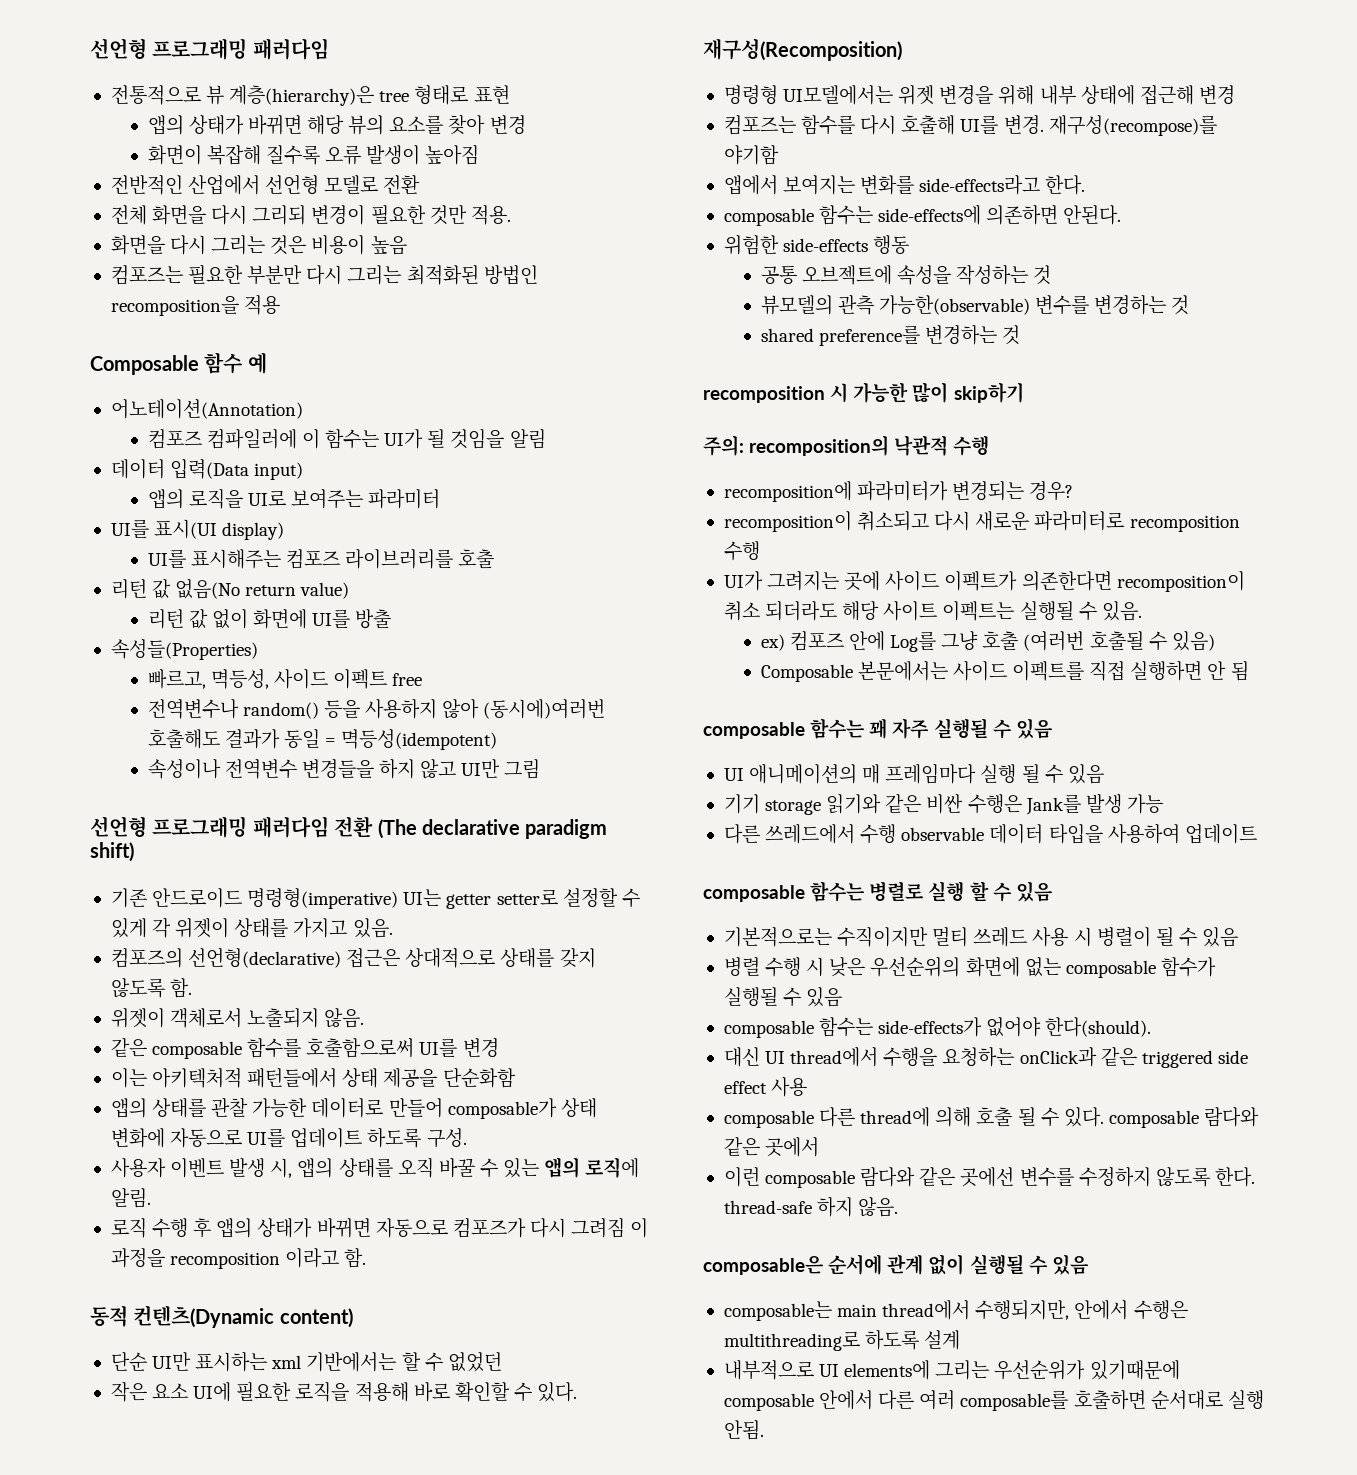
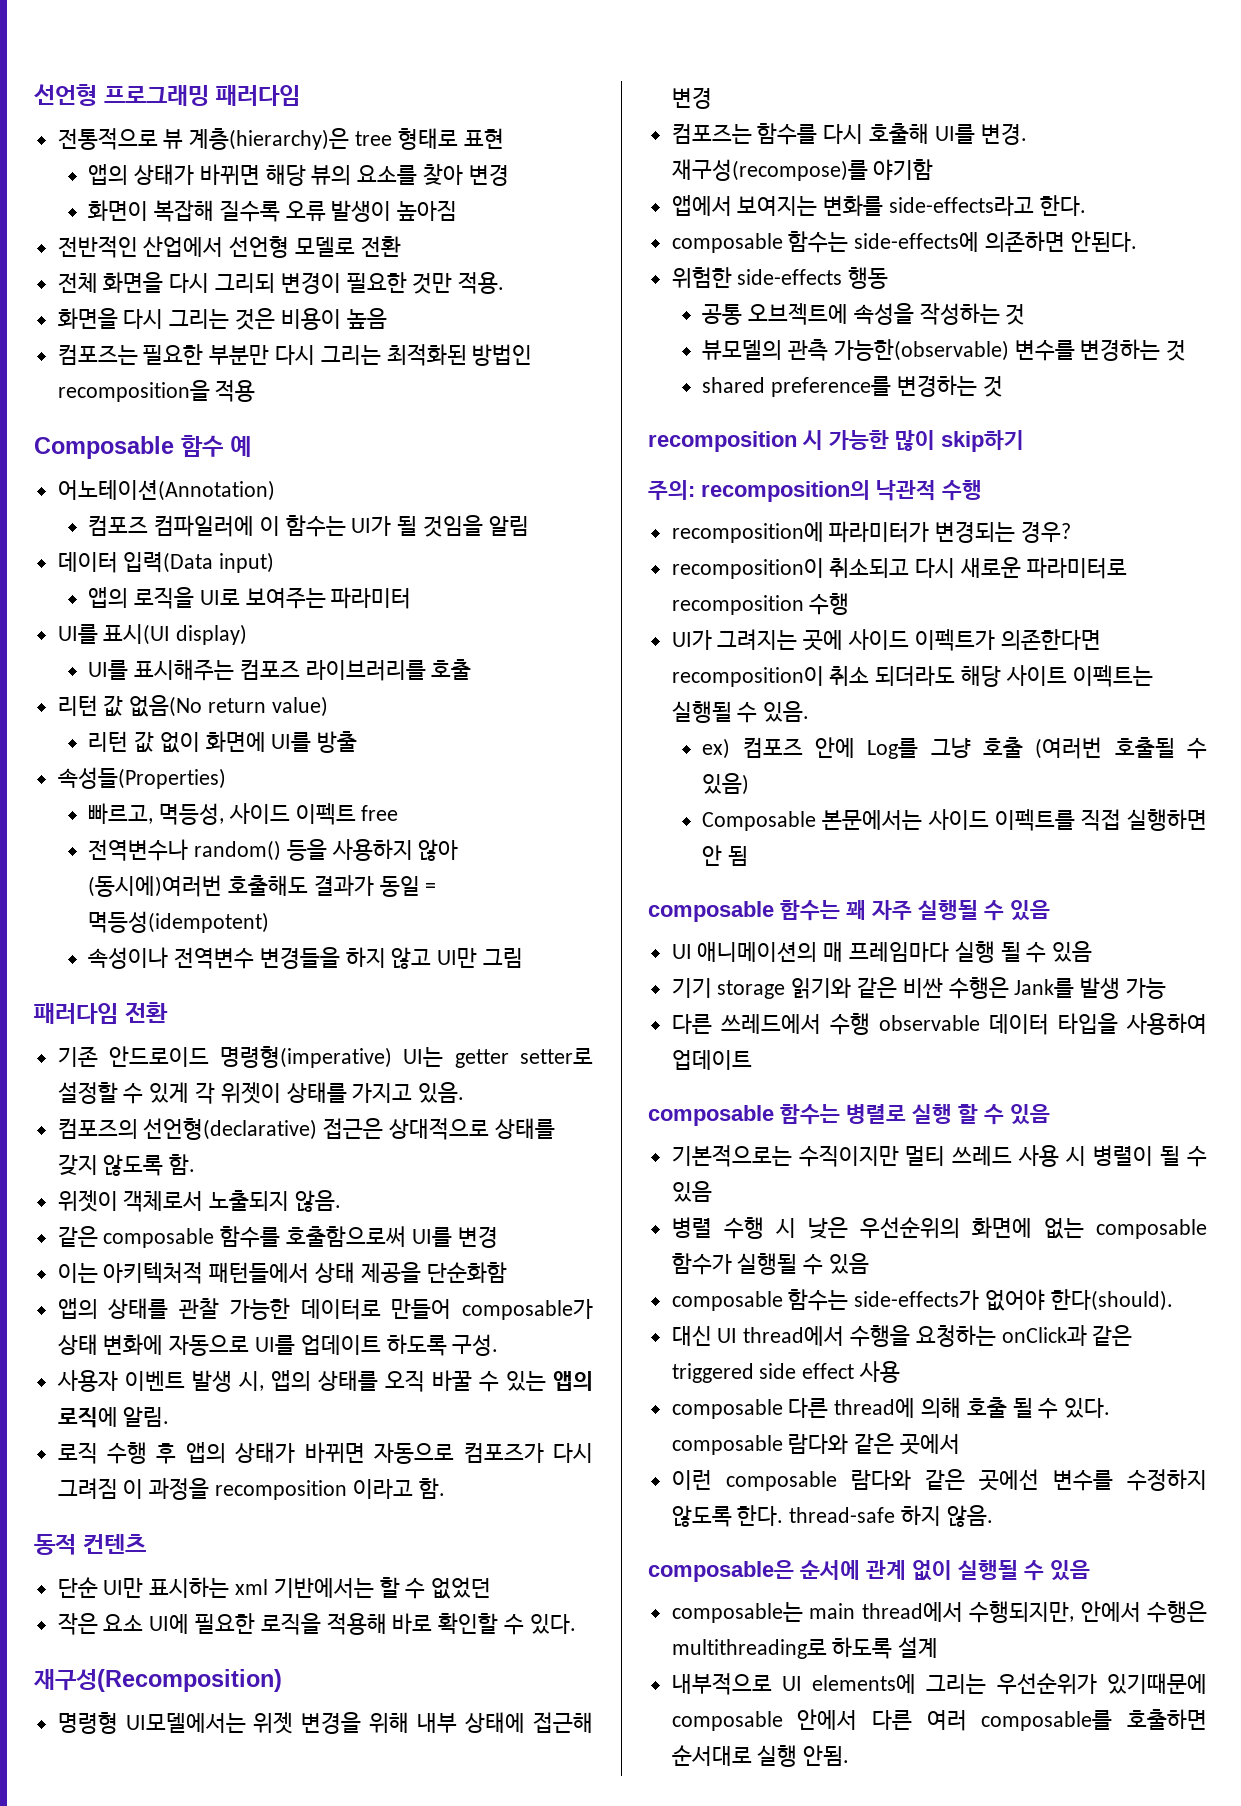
[90,816,248,838] 선언형 프로그래밍 -> (524, 958) none
[377,819,608,839] [90,842,134,862] (The declarative paradigm shift) -> (168, 1012) none
[133,1305,353,1328] 컨텐츠(Dynamic content) -> [83,1534,146,1554] 컨텐츠

